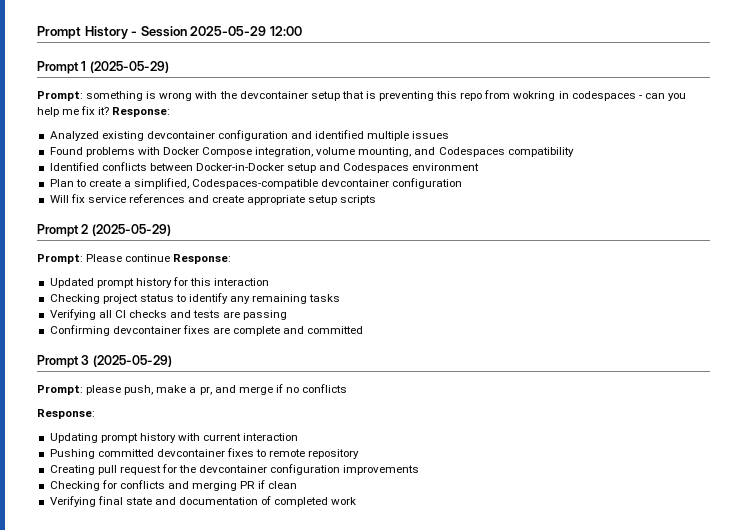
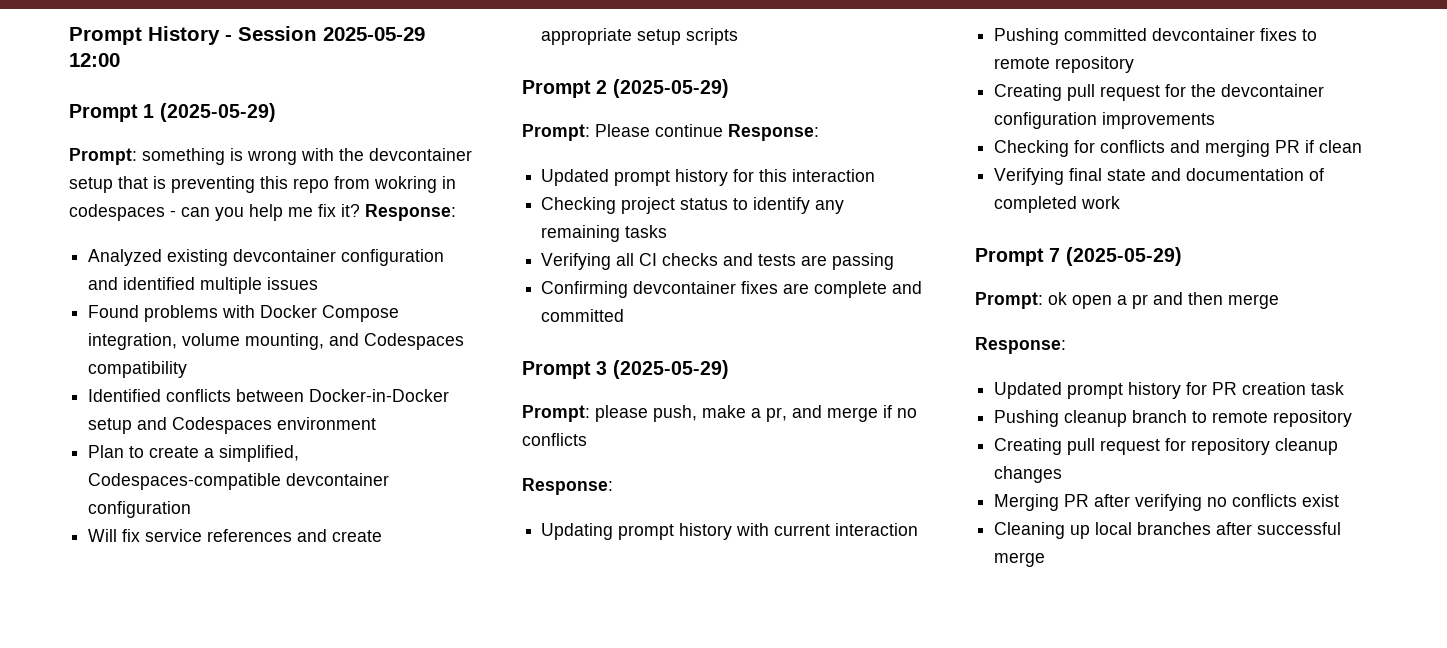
(357, 501) none -> [975,247,1182,266] [975,292,1279,309] [975,337,1066,354] [994,382,1345,399] [994,410,1353,427] [994,438,1339,455] [994,466,1063,483] [994,494,1340,511] [994,522,1342,539] [994,552,1046,567] // Prompt 7 (2025-05-29) // Prompt: ok open a pr and then merge // Response: // Updated prompt history for PR creation task // Pushing cleanup branch to remote repository // Creating pull request for repository cleanup changes // Merging PR after verifying no conflicts exist // Cleaning up local branches after successful merge

